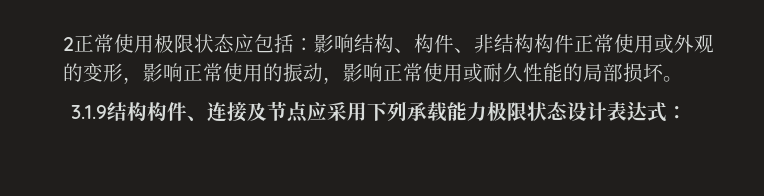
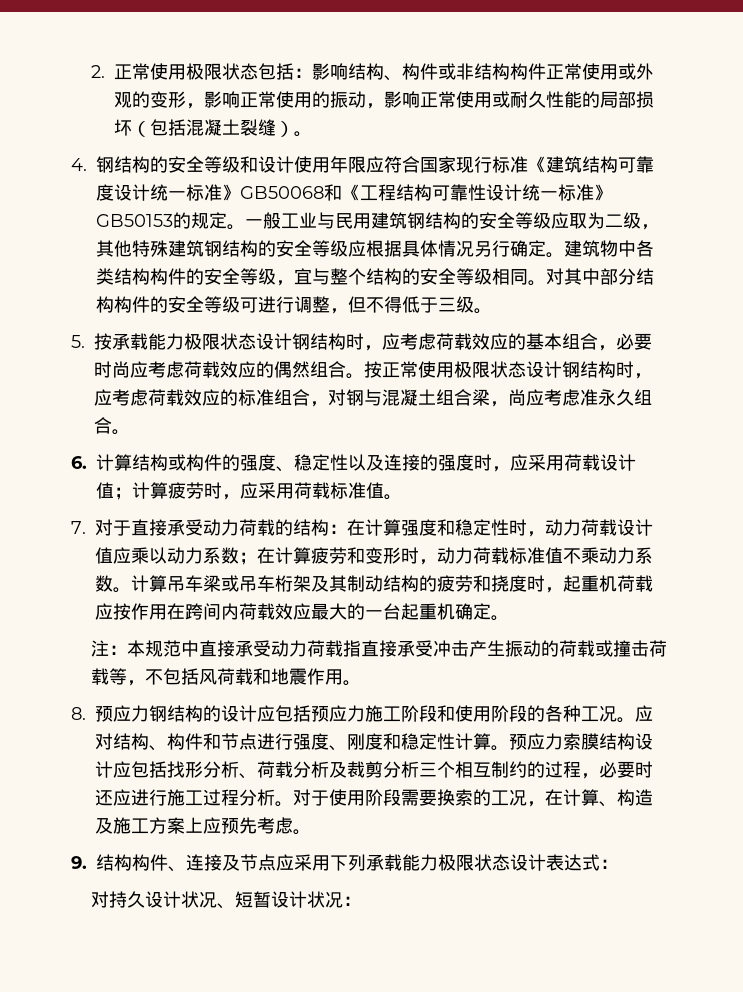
[62,34,254,53] 2正常使用极限状态应 -> [90,63,258,80] 2.正常使用极限状态
[453,48,474,53] 、 -> [437,63,456,80] 或
[662,76,683,82] [70,105,107,119] 。 // 3.1.9 -> [131,119,312,137] [71,156,654,173] [96,184,612,201] [96,212,659,230] [96,240,654,258] [96,268,654,286] [96,296,492,314] [71,333,652,351] [94,361,652,379] [94,389,652,407] [94,417,130,435] [71,454,636,472] [96,482,402,500] [71,519,653,537] [95,547,653,565] [95,575,653,593] [95,603,509,621] [90,640,667,657] [90,668,361,686] [71,705,653,723] [95,733,653,751] [95,761,653,779] [95,789,653,807] [95,817,311,835] [71,856,87,869] （包括混凝土裂缝）。 // 4.钢结构的安全等级和设计使用年限应符合国家现行标准《建筑结构可靠度设计统一标准》GB50068和《工程结构可靠性设计统一标准》GB50153的规定。一般工业与民用建筑钢结构的安全等级应取为二级，其他特殊建筑钢结构的安全等级应根据具体情况另行确定。建筑物中各类结构构件的安全等级，宜与整个结构的安全等级相同。对其中部分结构构件的安全等级可进行调整，但不得低于三级。 // 5.按承载能力极限状态设计钢结构时，应考虑荷载效应的基本组合，必要时尚应考虑荷载效应的偶然组合。按正常使用极限状态设计钢结构时，应考虑荷载效应的标准组合，对钢与混凝土组合梁，尚应考虑准永久组合。 // 6.计算结构或构件的强度、稳定性以及连接的强度时，应采用荷载设计值；计算疲劳时，应采用荷载标准值。 // 7.对于直接承受动力荷载的结构：在计算强度和稳定性时，动力荷载设计值应乘以动力系数；在计算疲劳和变形时，动力荷载标准值不乘动力系数。计算吊车梁或吊车桁架及其制动结构的疲劳和挠度时，起重机荷载应按作用在跨间内荷载效应最大的一台起重机确定。 // 注：本规范中直接承受动力荷载指直接承受冲击产生振动的荷载或撞击荷载等，不包括风荷载和地震作用。 // 8.预应力钢结构的设计应包括预应力施工阶段和使用阶段的各种工况。应对结构、构件和节点进行强度、刚度和稳定性计算。预应力索膜结构设计应包括找形分析、荷载分析及裁剪分析三个相互制约的过程，必要时还应进行施工过程分析。对于使用阶段需要换索的工况，在计算、构造及施工方案上应预先考虑。 // 9.
(687, 112) none -> [90,891,361,909] // 对持久设计状况、短暂设计状况：

